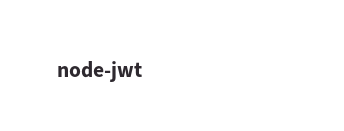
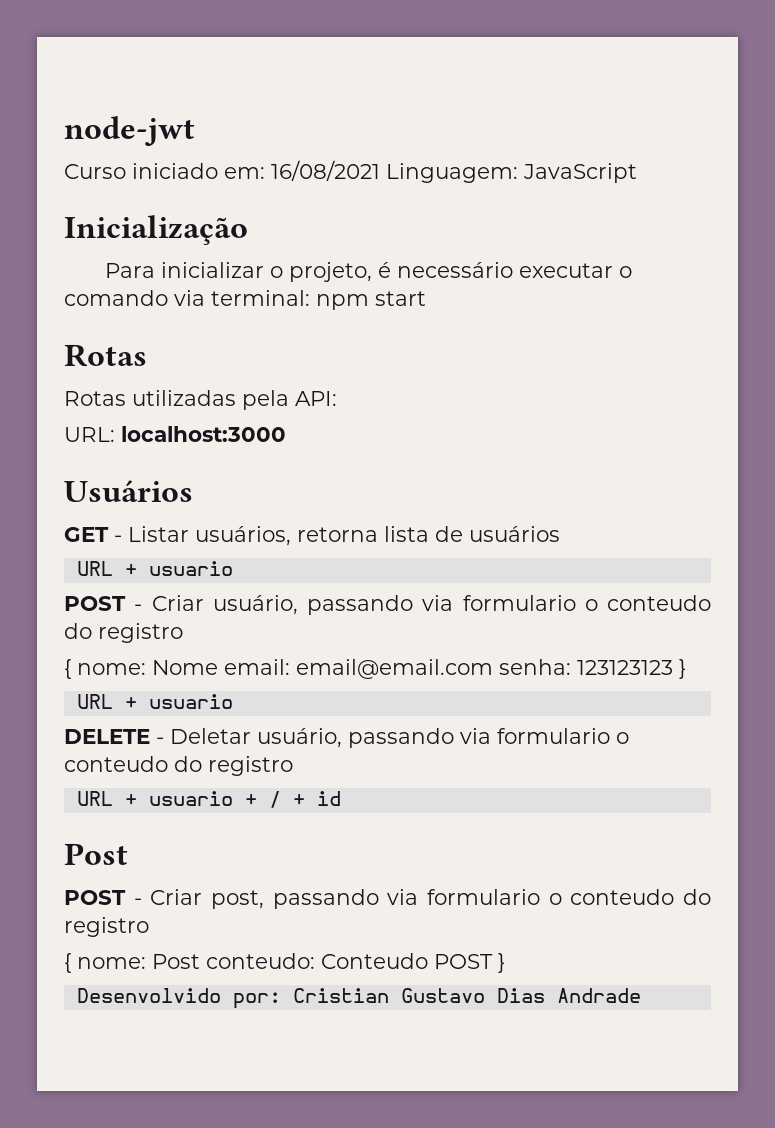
(142, 71) none -> [64,160,637,183] [64,215,248,245] [105,262,633,282] [64,290,426,310] [64,344,147,367] [64,390,337,410] [64,426,286,442] [64,480,193,502] [64,526,560,546] [76,561,233,576] [64,595,711,615] [64,623,183,643] [64,659,686,679] [76,694,233,709] [64,728,629,748] [64,756,293,776] [76,791,341,808] [64,843,128,865] [64,889,711,909] [64,917,149,937] [64,953,505,973] [76,988,641,1009] // Curso iniciado em: 16/08/2021 Linguagem: JavaScript // Inicialização // Para inicializar o projeto, é necessário executar o comando via terminal: npm start // Rotas // Rotas utilizadas pela API: // URL: localhost:3000 // Usuários // GET - Listar usuários, retorna lista de usuários // URL + usuario // POST - Criar usuário, passando via formulario o conteudo do registro // { nome: Nome email: email@email.com senha: 123123123 } // URL + usuario // DELETE - Deletar usuário, passando via formulario o conteudo do registro // URL + usuario + / + id // Post // POST - Criar post, passando via formulario o conteudo do registro // { nome: Post conteudo: Conteudo POST } // Desenvolvido por: Cristian Gustavo Dias Andrade

